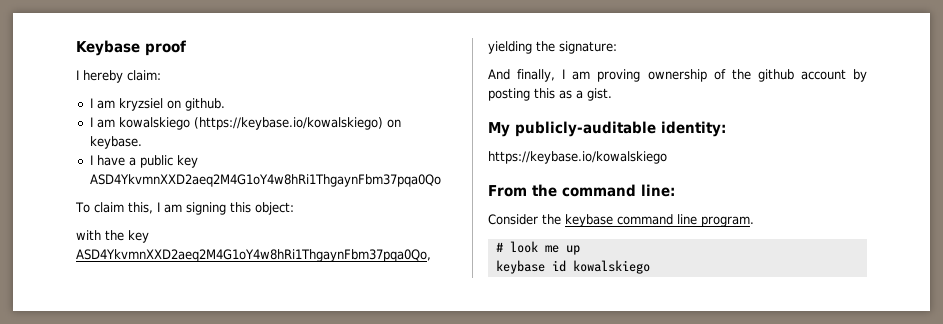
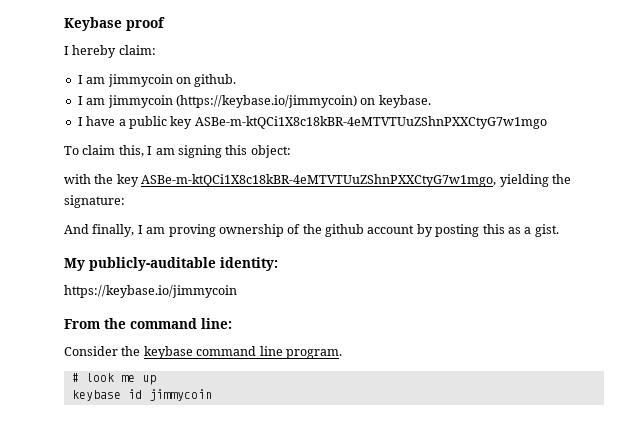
[118,98,163,111] kryzsiel -> [107,74,173,87] jimmycoin
[118,117,383,130] kowalskiego (https://keybase.io/kowalskiego) -> [107,95,357,108] jimmycoin (https://keybase.io/jimmycoin)
[89,174,441,187] ASD4YkvmnXXD2aeq2M4G1oY4w8hRi1ThgaynFbm37pqa0Qo -> [194,116,547,129] ASBe-m-ktQCi1X8c18kBR-4eMTVTUuZShnPXXCtyG7w1mgo
[76,249,431,262] ASD4YkvmnXXD2aeq2M4G1oY4w8hRi1ThgaynFbm37pqa0Qo, -> [141,174,497,187] ASBe-m-ktQCi1X8c18kBR-4eMTVTUuZShnPXXCtyG7w1mgo,
[488,151,667,164] https://keybase.io/kowalskiego -> [64,285,237,298] https://keybase.io/jimmycoin
[572,260,650,274] kowalskiego -> [148,389,212,401] jimmycoin

